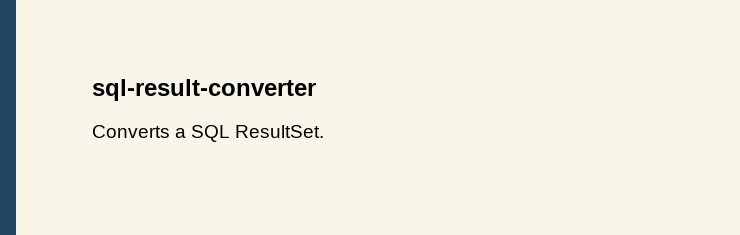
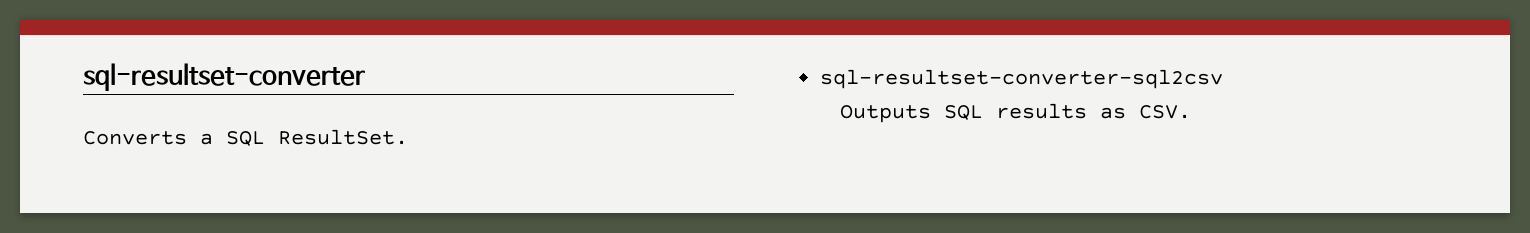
[92,79,316,101] sql-result-converter -> [83,63,365,91] sql-resultset-converter
(325, 131) none -> [820,69,1224,89] [839,103,1191,123] // sql-resultset-converter-sql2csv // Outputs SQL results as CSV.

